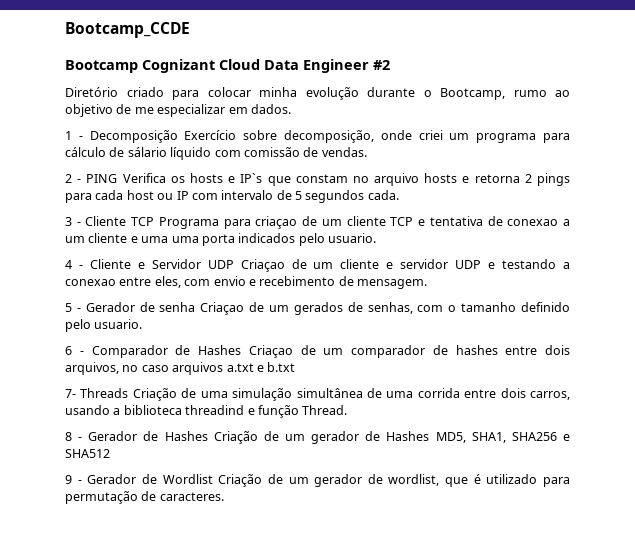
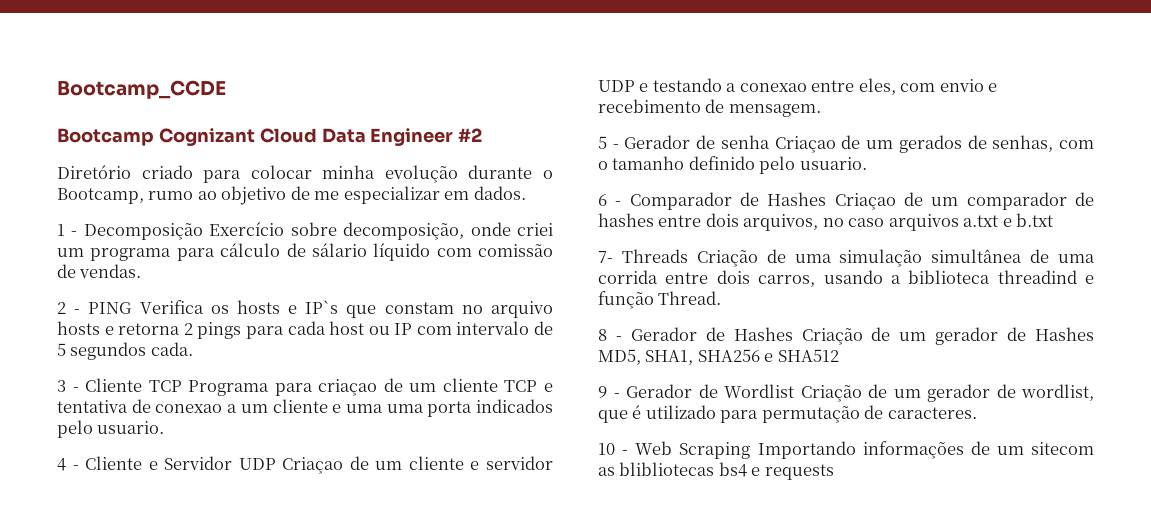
(224, 496) none -> [598,441,1094,459] [598,462,834,480] // 10 - Web Scraping Importando informações de um sitecom as blibliotecas bs4 e requests

